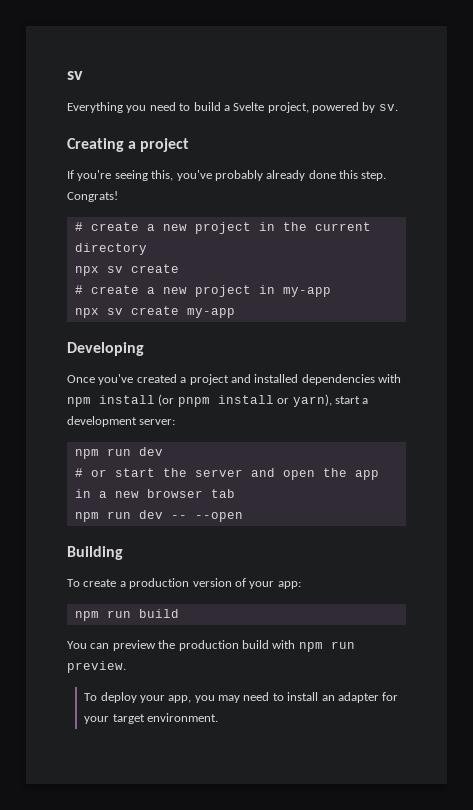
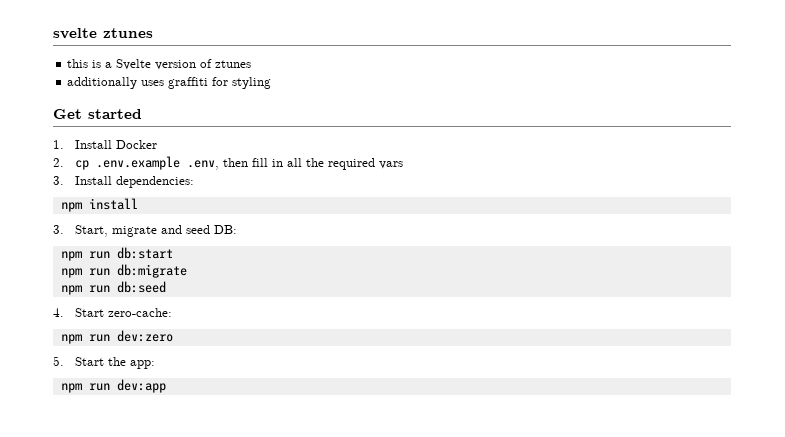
[67,71,83,80] [67,102,398,113] [67,138,190,152] [67,170,387,181] [67,191,118,202] [74,222,371,234] [74,243,147,255] [74,264,179,276] [74,285,331,297] [74,306,235,318] [67,342,144,356] [67,374,401,385] [67,394,369,407] [67,416,176,427] [74,447,163,459] [74,468,379,480] [74,489,235,498] [74,510,243,522] [67,546,123,560] [67,578,301,589] [74,609,179,621] [67,640,355,652] [67,661,126,673] [84,692,399,703] [84,713,218,724] sv // Everything you need to build a Svelte project, powered by sv. // Creating a project // If you're seeing this, you've probably already done this step. Congrats! // # create a new project in the current directory // npx sv create // # create a new project in my-app // npx sv create my-app // Developing // Once you've created a project and installed dependencies with npm install (or pnpm install or yarn), start a development server: // npm run dev // # or start the server and open the app in a new browser tab // npm run dev -- --open // Building // To create a production version of your app: // npm run build // You can preview the production build with npm run preview. // To deploy your app, you may need to install an adapter for your target environment. -> [53,28,153,39] [67,59,252,70] [67,77,272,89] [53,109,142,119] [53,140,157,149] [53,156,403,170] [53,176,194,188] [60,198,138,212] [53,225,237,237] [60,247,173,261] [60,264,187,278] [60,281,166,295] [53,308,172,317] [60,330,173,344] [53,356,155,369] [60,379,166,393] svelte ztunes // this is a Svelte version of ztunes // additionally uses graffiti for styling // Get started // 1. Install Docker // 2. cp .env.example .env, then fill in all the required vars // 3. Install dependencies: // npm install // 3. Start, migrate and seed DB: // npm run db:start // npm run db:migrate // npm run db:seed // 4. Start zero-cache: // npm run dev:zero // 5. Start the app: // npm run dev:app

